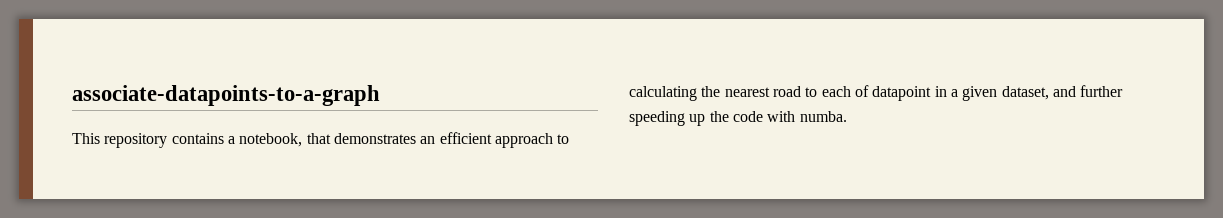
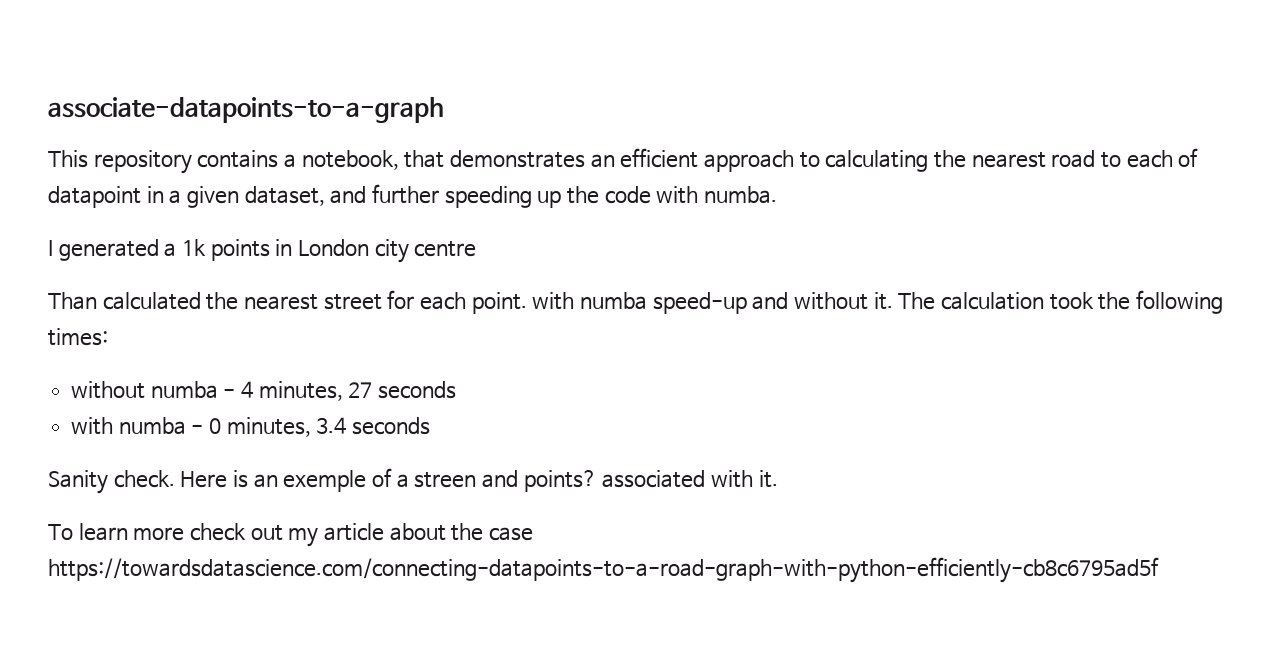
(847, 116) none -> [48,239,477,263] [48,290,1223,314] [48,328,108,346] [71,381,457,401] [71,417,431,437] [48,468,778,494] [48,523,533,547] [48,557,1159,583] // I generated a 1k points in London city centre // Than calculated the nearest street for each point. with numba speed-up and without it. The calculation took the following times: // without numba - 4 minutes, 27 seconds // with numba - 0 minutes, 3.4 seconds // Sanity check. Here is an exemple of a streen and points? associated with it. // To learn more check out my article about the case https://towardsdatascience.com/connecting-datapoints-to-a-road-graph-with-python-efficiently-cb8c6795ad5f

